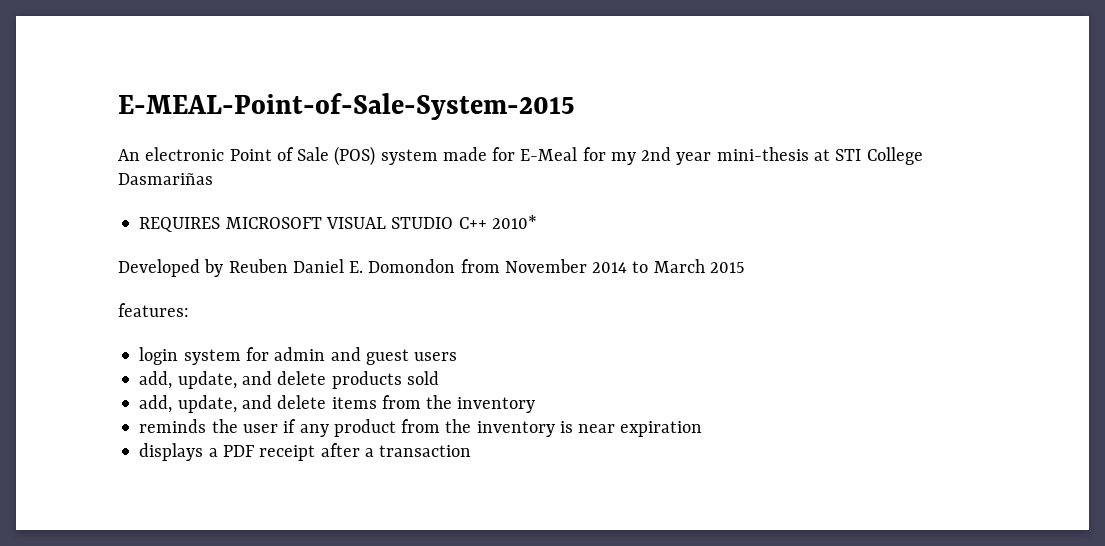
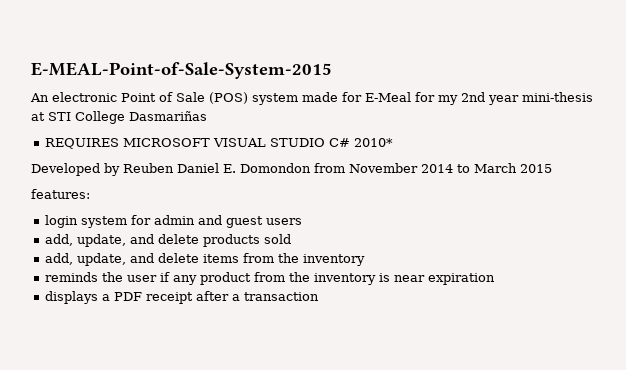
[458,217,487,229] C++ -> [329,138,351,147] C#

